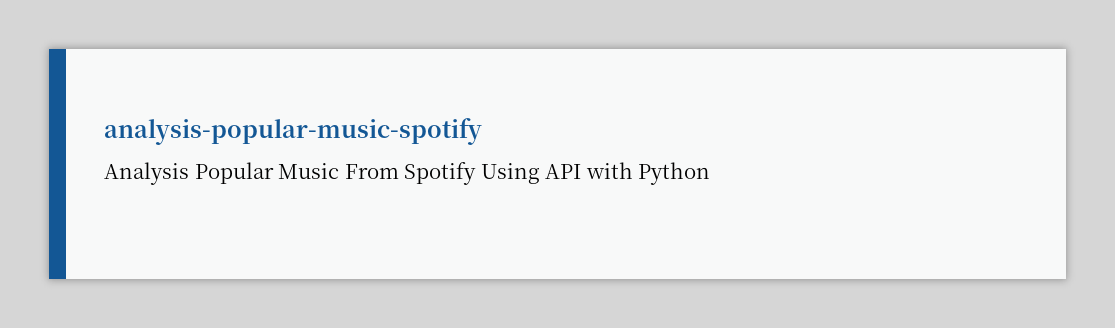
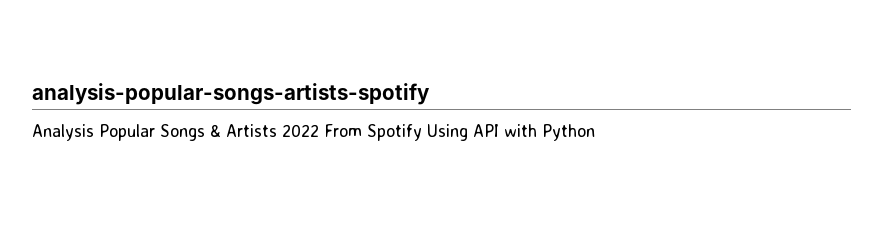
[104,118,482,145] analysis-popular-music-spotify -> [32,83,430,105] analysis-popular-songs-artists-spotify
[278,163,340,179] Music -> [160,124,319,141] Songs & Artists 2022

